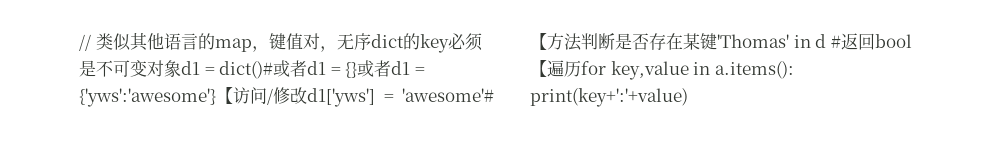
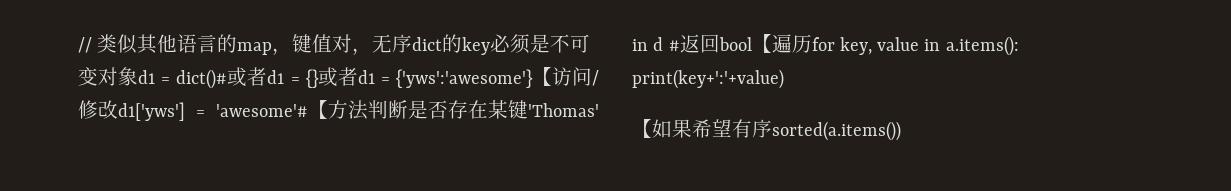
[610,61,689,80] key,value -> [839,37,920,55] key, value
(688, 97) none -> [632,119,901,141] // 【如果希望有序sorted(a.items())

